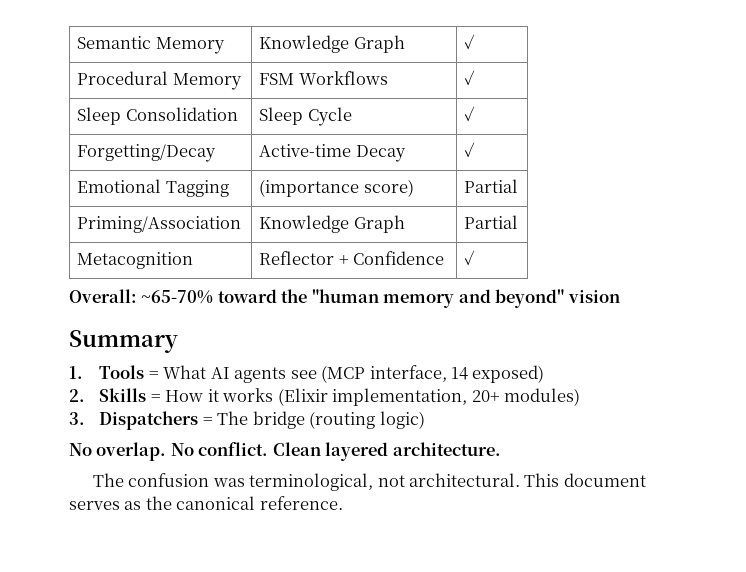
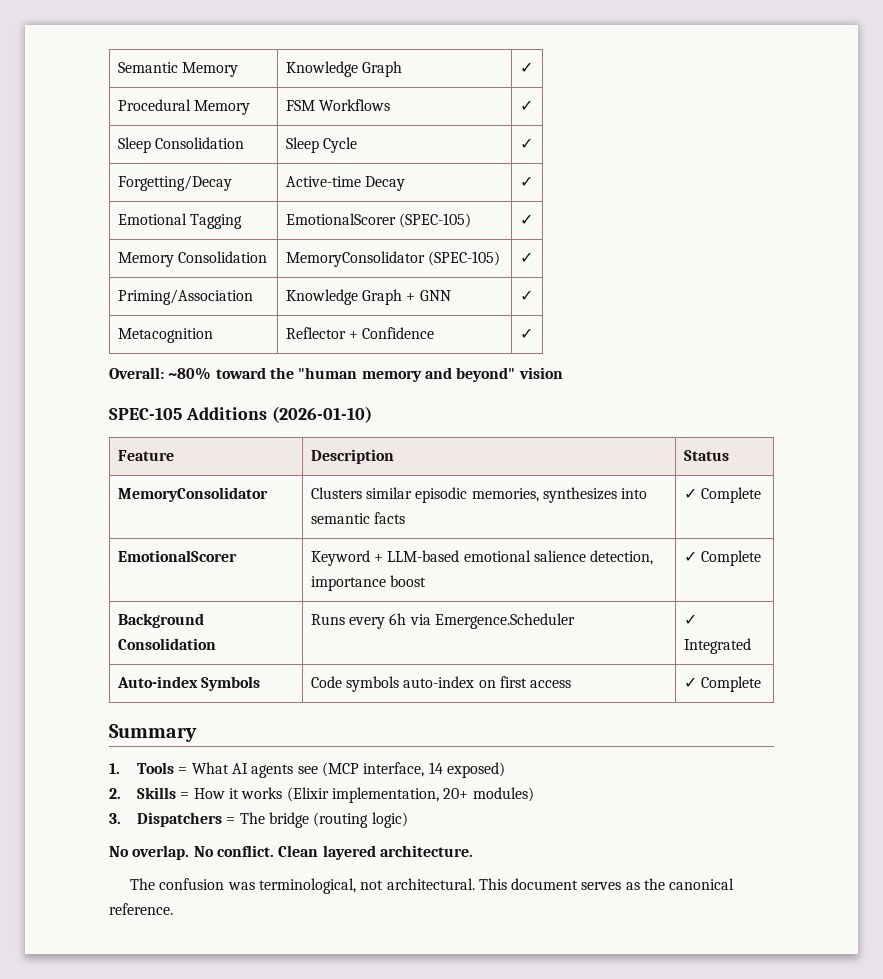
[259,179,414,197] [464,179,519,193] (importance score) | Partial -> [285,213,471,228] [519,214,533,225] [117,251,267,267] [285,251,500,267] [519,252,533,263] EmotionalScorer (SPEC-105) | ✓ // Memory Consolidation | MemoryConsolidator (SPEC-105) | ✓
[464,215,519,229] | Partial -> [406,290,451,301] [519,290,533,301] + GNN | ✓
[141,290,214,304] ~65-70% -> [168,367,212,380] ~80%
(620, 296) none -> [109,406,372,423] [117,450,174,461] [310,449,394,464] [683,450,729,461] [117,487,268,502] [310,487,648,503] [310,512,405,524] [683,487,761,503] [117,550,237,562] [310,550,654,566] [310,575,426,591] [683,550,761,566] [117,613,204,628] [117,638,216,650] [310,613,575,629] [683,614,697,625] [683,638,751,654] [116,676,260,691] [310,676,572,692] [683,676,761,692] // SPEC-105 Additions (2026-01-10) // Feature | Description | Status // MemoryConsolidator | Clusters similar episodic memories, synthesizes into semantic facts | ✓ Complete // EmotionalScorer | Keyword + LLM-based emotional salience detection, importance boost | ✓ Complete // Background Consolidation | Runs every 6h via Emergence.Scheduler | ✓ Integrated // Auto-index Symbols | Code symbols auto-index on first access | ✓ Complete

